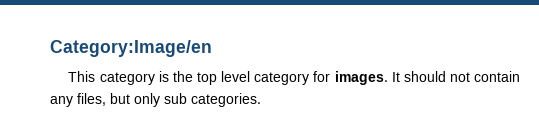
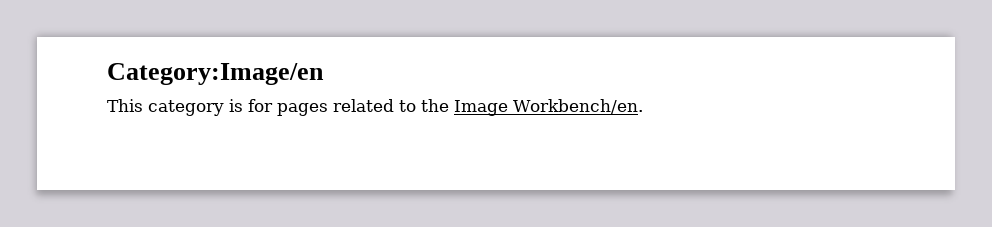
[172,71,520,85] [50,93,261,107] the top level category for images. It should not contain any files, but only sub categories. -> [248,99,643,116] for pages related to the Image Workbench/en.

